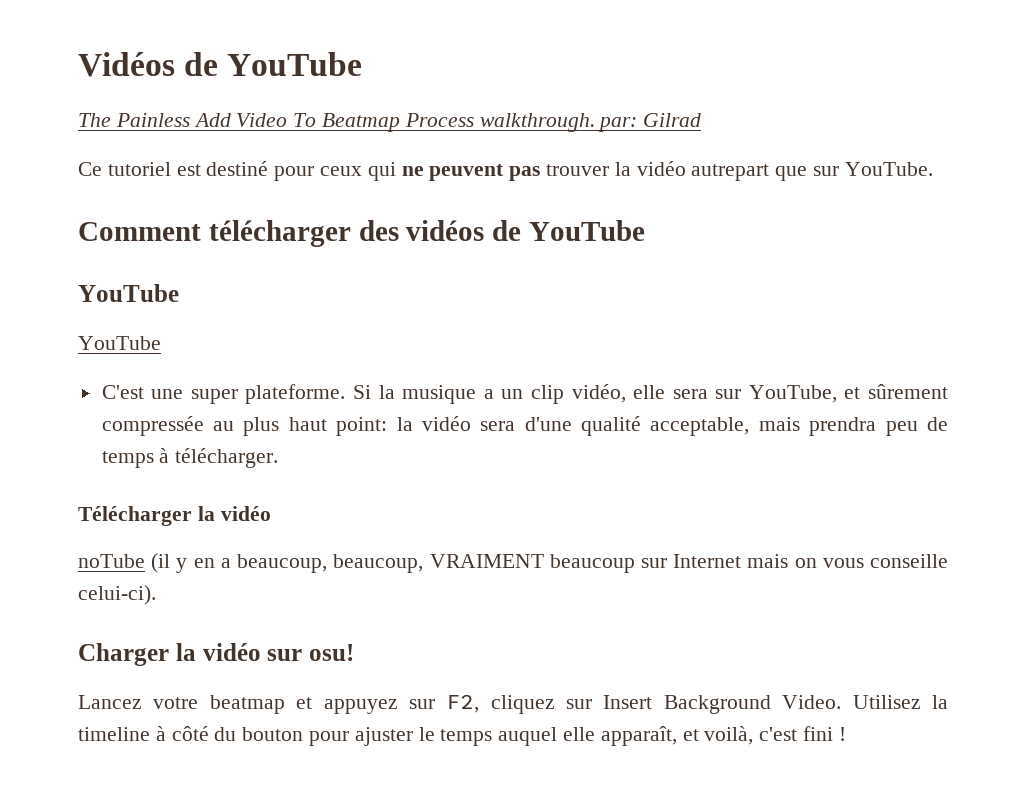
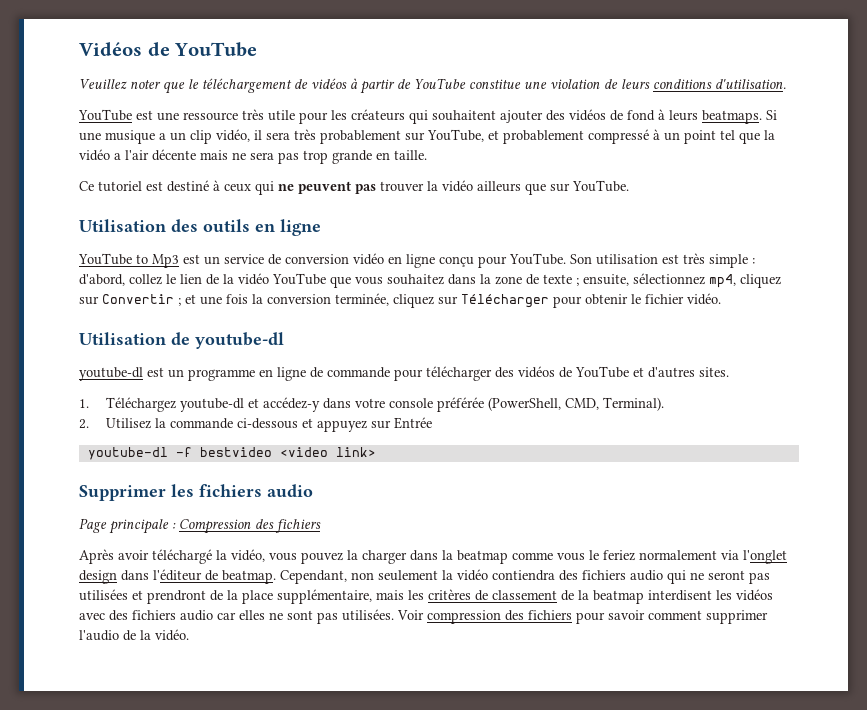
[78,113,702,132] The Painless Add Video To Beatmap Process walkthrough. par: Gilrad -> [79,78,786,94] [78,109,777,124] [79,129,775,144] [79,149,427,164] Veuillez noter que le téléchargement de vidéos à partir de YouTube constitue une violation de leurs conditions d'utilisation. // YouTube est une ressource très utile pour les créateurs qui souhaitent ajouter des vidéos de fond à leurs beatmaps. Si une musique a un clip vidéo, il sera très probablement sur YouTube, et probablement compressé à un point tel que la vidéo a l'air décente mais ne sera pas trop grande en taille.
[274,166,315,181] pour -> [213,180,220,191] à
[691,164,770,181] autrepart -> [477,181,521,192] ailleurs
[78,222,201,241] Comment -> [79,219,321,236] [78,253,755,268] [79,273,781,288] [79,293,721,308] [79,332,284,349] [79,367,423,381] Utilisation des outils en ligne // YouTube to Mp3 est un service de conversion vidéo en ligne conçu pour YouTube. Son utilisation est très simple : d'abord, collez le lien de la vidéo YouTube que vous souhaitez dans la zone de texte ; ensuite, sélectionnez mp4, cliquez sur Convertir ; et une fois la conversion terminée, cliquez sur Télécharger pour obtenir le fichier vidéo. // Utilisation de youtube-dl // youtube-dl est un programme en ligne de commande pour
[78,284,179,302] [78,336,161,350] [101,384,949,404] [101,416,949,436] [101,448,279,468] [78,506,271,526] [78,553,948,573] [78,585,156,605] [78,643,354,666] [78,694,948,714] [78,726,846,746] // YouTube // YouTube // C'est une super plateforme. Si la musique a un clip vidéo, elle sera sur YouTube, et sûrement compressée au plus haut point: la vidéo sera d'une qualité acceptable, mais prendra peu de temps à télécharger. // Télécharger la vidéo // noTube (il y en a beaucoup, beaucoup, VRAIMENT beaucoup sur Internet mais on vous conseille celui-ci). // Charger la vidéo sur osu! // Lancez votre beatmap et appuyez sur F2, cliquez sur Insert Background Video. Utilisez la timeline à côté du bouton pour ajuster le temps auquel elle apparaît, et voilà, c'est fini ! -> [633,367,729,378] [79,397,665,412] [79,417,433,432] [87,447,376,460] [79,484,313,501] [79,518,321,534] [79,549,787,564] [79,569,770,584] [79,589,773,604] [79,609,768,624] [79,629,189,641] et d'autres sites. // 1. Téléchargez youtube-dl et accédez-y dans votre console préférée (PowerShell, CMD, Terminal). // 2. Utilisez la commande ci-dessous et appuyez sur Entrée // youtube-dl -f bestvideo <video link> // Supprimer les fichiers audio // Page principale : Compression des fichiers // Après avoir téléchargé la vidéo, vous pouvez la charger dans la beatmap comme vous le feriez normalement via l'onglet design dans l'éditeur de beatmap. Cependant, non seulement la vidéo contiendra des fichiers audio qui ne seront pas utilisées et prendront de la place supplémentaire, mais les critères de classement de la beatmap interdisent les vidéos avec des fichiers audio car elles ne sont pas utilisées. Voir compression des fichiers pour savoir comment supprimer l'audio de la vidéo.

